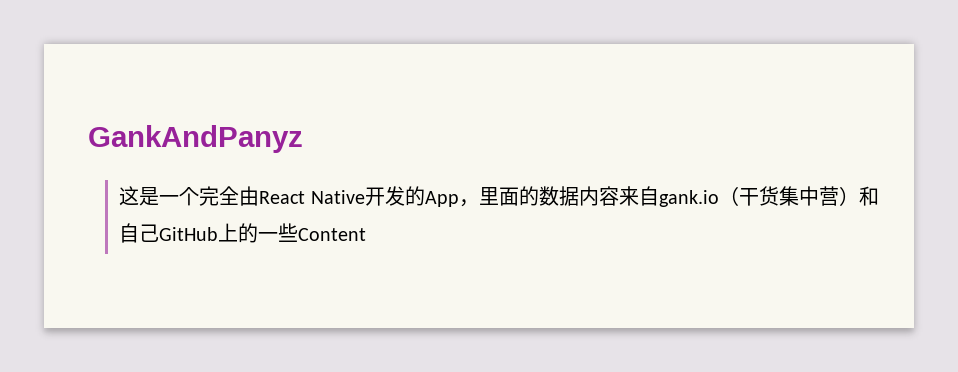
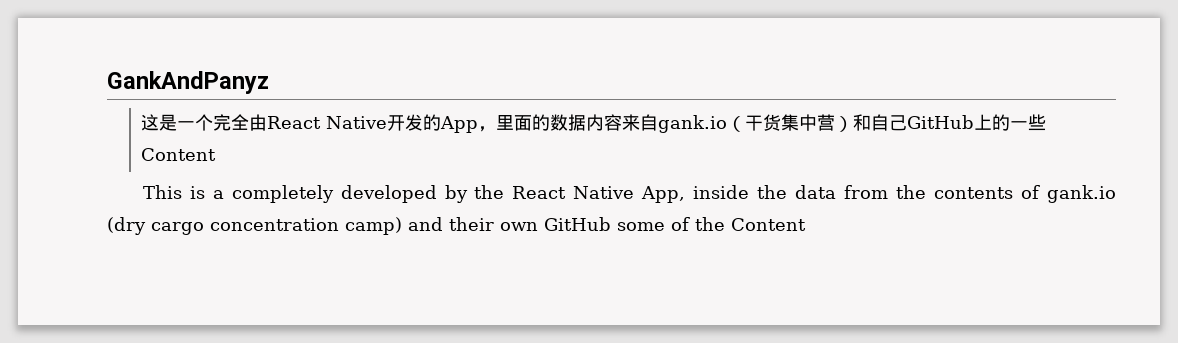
(367, 234) none -> [142,185,1116,203] [107,217,806,235] // This is a completely developed by the React Native App, inside the data from the contents of gank.io (dry cargo concentration camp) and their own GitHub some of the Content

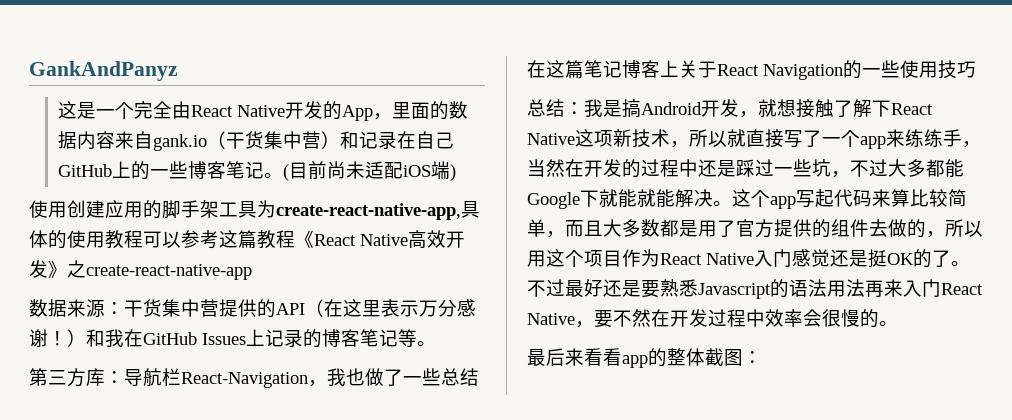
(872, 122) none -> [359,131,417,149] 记录在
[141,148,217,161] [142,185,1116,203] [107,217,806,235] Content // This is a completely developed by the React Native App, inside the data from the contents of gank.io (dry cargo concentration camp) and their own GitHub some of the Content -> [188,161,457,181] [29,200,480,220] [29,230,465,249] [29,260,252,280] [29,299,476,318] [29,329,436,348] [29,368,479,388] [527,60,976,80] [527,99,933,118] [527,129,981,149] [527,159,964,178] [527,189,967,209] [527,219,983,238] [527,249,970,268] [527,279,983,299] [527,309,898,328] [527,348,762,368] 博客笔记。(目前尚未适配iOS端) // 使用创建应用的脚手架工具为create-react-native-app,具体的使用教程可以参考这篇教程《React Native高效开发》之create-react-native-app // 数据来源：干货集中营提供的API（在这里表示万分感谢！）和我在GitHub Issues上记录的博客笔记等。 // 第三方库：导航栏React-Navigation，我也做了一些总结在这篇笔记博客上关于React Navigation的一些使用技巧 // 总结：我是搞Android开发，就想接触了解下React Native这项新技术，所以就直接写了一个app来练练手，当然在开发的过程中还是踩过一些坑，不过大多都能Google下就能就能解决。这个app写起代码来算比较简单，而且大多数都是用了官方提供的组件去做的，所以用这个项目作为React Native入门感觉还是挺OK的了。不过最好还是要熟悉Javascript的语法用法再来入门React Native，要不然在开发过程中效率会很慢的。 // 最后来看看app的整体截图：

